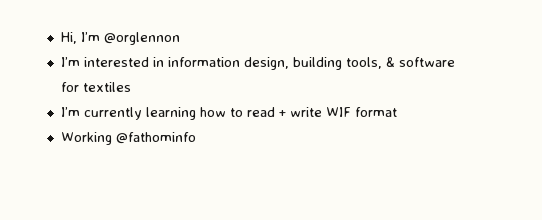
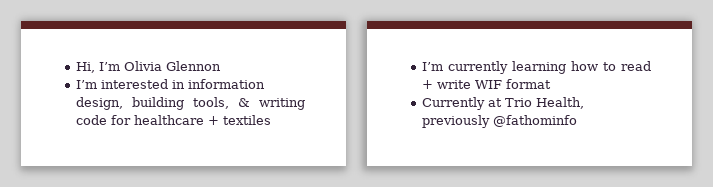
[103,32,180,45] @orglennon -> [124,61,222,71] Olivia Glennon
[398,57,455,67] [60,82,79,92] software for -> [259,98,305,110] [76,115,220,125] writing code for healthcare +
[60,132,112,145] Working -> [422,97,585,110] [422,115,491,128] Currently at Trio Health, previously

